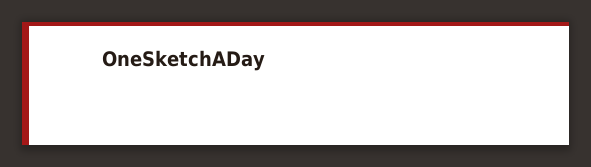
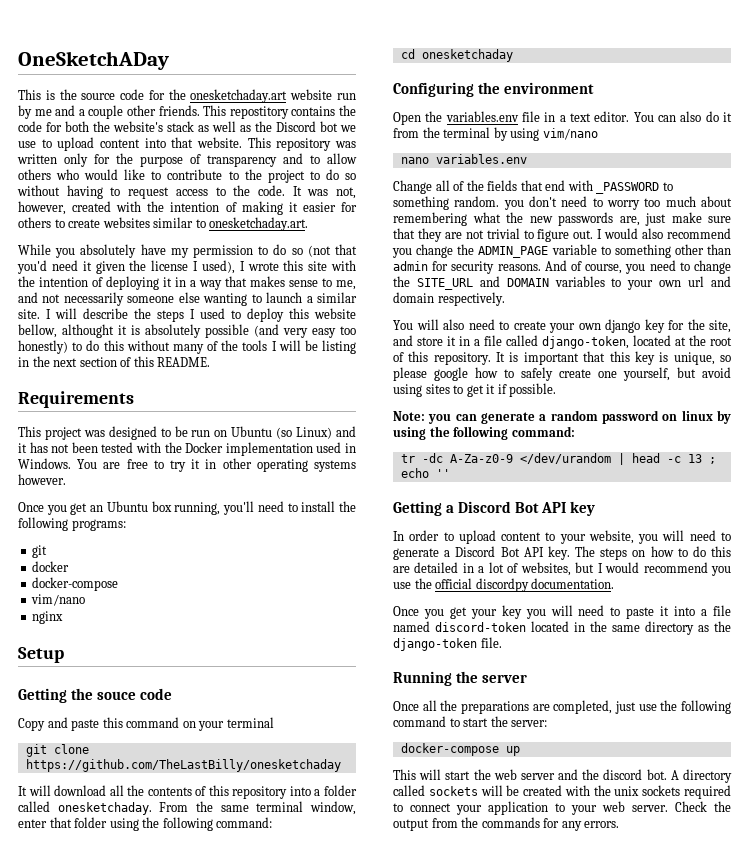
(265, 60) none -> [18,89,356,103] [18,105,356,119] [18,121,356,132] [18,137,356,151] [17,153,357,167] [18,169,356,183] [17,185,356,199] [18,201,357,215] [18,217,309,231] [18,244,357,258] [17,260,356,274] [18,276,356,290] [18,292,358,306] [18,308,356,322] [18,324,356,338] [18,340,357,354] [18,356,211,367] [18,391,134,408] [18,426,357,440] [18,442,356,456] [18,458,356,472] [18,474,66,485] [18,501,356,515] [18,517,126,531] [32,545,48,558] [32,561,70,572] [32,577,119,591] [31,594,86,606] [32,611,64,624] [18,647,64,663] [18,688,173,703] [18,717,274,731] [25,744,89,757] [25,759,341,772] [18,785,357,799] [18,801,356,815] [18,817,273,831] [400,49,513,62] [393,82,595,97] [393,111,732,125] [393,127,598,141] [400,154,527,164] [393,180,673,194] [393,196,732,210] [393,212,731,226] [393,228,731,242] [392,244,731,258] [393,260,731,274] [393,276,731,290] [393,292,505,306] [393,319,731,333] [393,335,732,349] [393,351,731,365] [393,367,731,381] [393,383,557,397] [393,410,731,424] [393,426,575,440] [400,453,716,465] [400,468,450,478] [393,501,596,516] [393,530,731,544] [393,546,731,560] [393,562,731,576] [393,578,615,592] [393,605,731,619] [393,621,731,635] [393,637,502,651] [393,671,528,686] [393,700,731,714] [393,716,548,727] [400,743,520,756] [393,769,732,783] [393,785,731,799] [393,801,731,815] [393,817,620,831] // This is the source code for the onesketchaday.art website run by me and a couple other friends. This repostitory contains the code for both the website's stack as well as the Discord bot we use to upload content into that website. This repository was written only for the purpose of transparency and to allow others who would like to contribute to the project to do so without having to request access to the code. It was not, however, created with the intention of making it easier for others to create websites similar to onesketchaday.art. // While you absolutely have my permission to do so (not that you'd need it given the license I used), I wrote this site with the intention of deploying it in a way that makes sense to me, and not necessarily someone else wanting to launch a similar site. I will describe the steps I used to deploy this website bellow, althought it is absolutely possible (and very easy too honestly) to do this without many of the tools I will be listing in the next section of this README. // Requirements // This project was designed to be run on Ubuntu (so Linux) and it has not been tested with the Docker implementation used in Windows. You are free to try it in other operating systems however. // Once you get an Ubuntu box running, you'll need to install the following programs: // git // docker // docker-compose // vim/nano // nginx // Setup // Getting the souce code // Copy and paste this command on your terminal // git clone https://github.com/TheLastBilly/onesketchaday // It will download all the contents of this repository into a folder called onesketchaday. From the same terminal window, enter that folder using the following command: // cd onesketchaday // Configuring the environment // Open the variables.env file in a text editor. You can also do it from the terminal by using vim/nano // nano variables.env // Change all of the fields that end with _PASSWORD to something random. you don't need to worry too much about remembering what the new passwords are, just make sure that they are not trivial to figure out. I would also recommend you change the ADMIN_PAGE variable to something other than admin for security reasons. And of course, you need to change the SITE_URL and DOMAIN variables to your own url and domain respectively. // You will also need to create your own django key for the site, and store it in a file called django-token, located at the root of this repository. It is important that this key is unique, so please google how to safely create one yourself, but avoid using sites to get it if possible. // Note: you can generate a random password on linux by using the following command: // tr -dc A-Za-z0-9 </dev/urandom | head -c 13 ; echo '' // Getting a Discord Bot API key // In order to upload content to your website, you will need to generate a Discord Bot API key. The steps on how to do this are detailed in a lot of websites, but I would recommend you use the official discordpy documentation. // Once you get your key you will need to paste it into a file named discord-token located in the same directory as the django-token file. // Running the server // Once all the preparations are completed, just use the following command to start the server: // docker-compose up // This will start the web server and the discord bot. A directory called sockets will be created with the unix sockets required to connect your application to your web server. Check the output from the commands for any errors.

